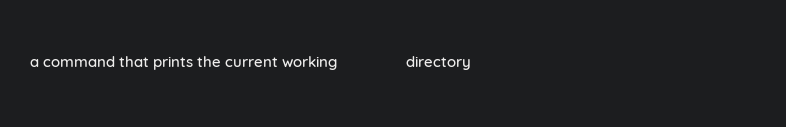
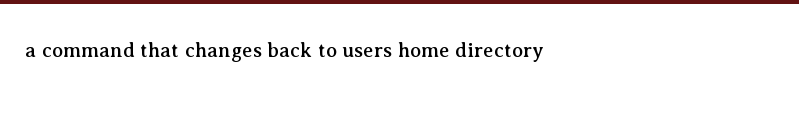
[153,56,338,70] prints the current working -> [184,42,450,62] changes back to users home

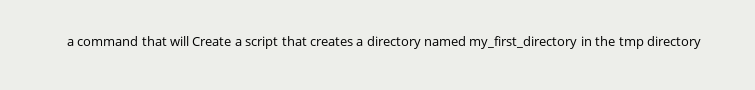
[184,42,450,62] changes back to users home -> [170,36,644,49] will Create a script that creates a directory named my_first_directory in the tmp

